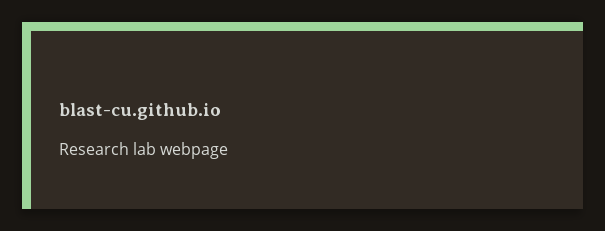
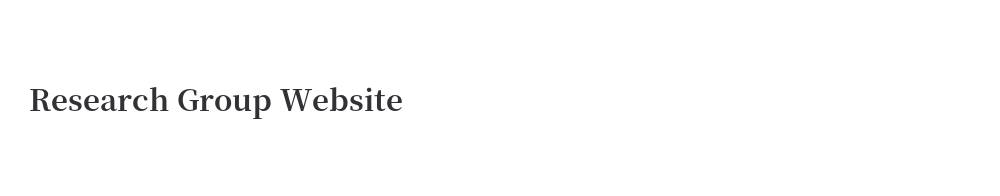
[59,103,221,120] [59,142,229,159] blast-cu.github.io // Research lab webpage -> [29,86,403,119] Research Group Website

